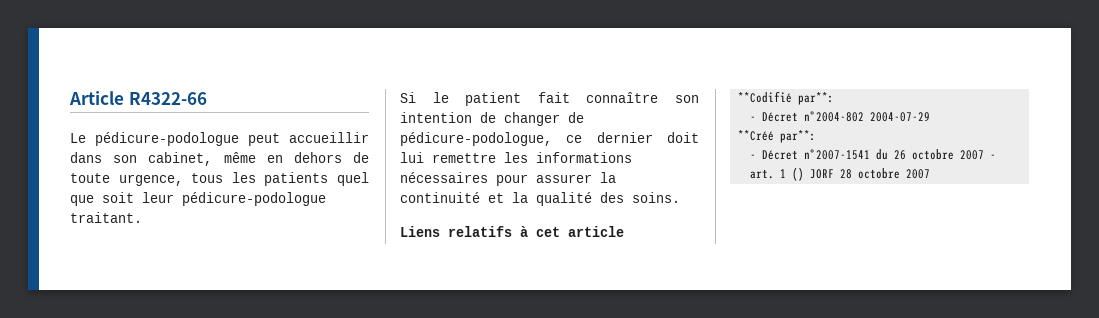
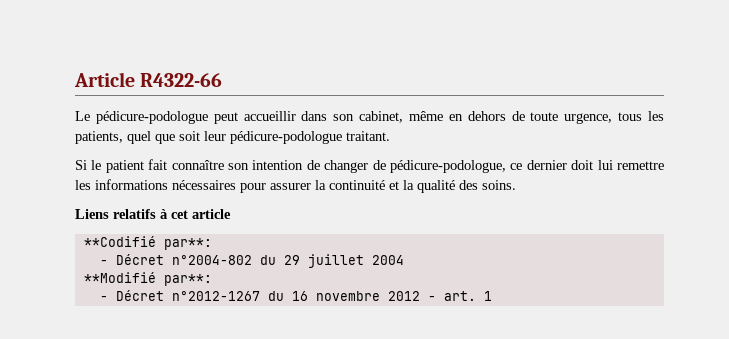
[264,172,329,186] patients -> [75,131,123,144] patients,
[870,112,931,122] [738,130,817,143] [750,149,997,160] [750,167,931,181] 2004-07-29 // **Créé par**: // - Décret n°2007-1541 du 26 octobre 2007 - art. 1 () JORF 28 octobre 2007 -> [259,254,404,268] [83,272,212,286] [99,290,492,301] du 29 juillet 2004 // **Modifié par**: // - Décret n°2012-1267 du 16 novembre 2012 - art. 1

